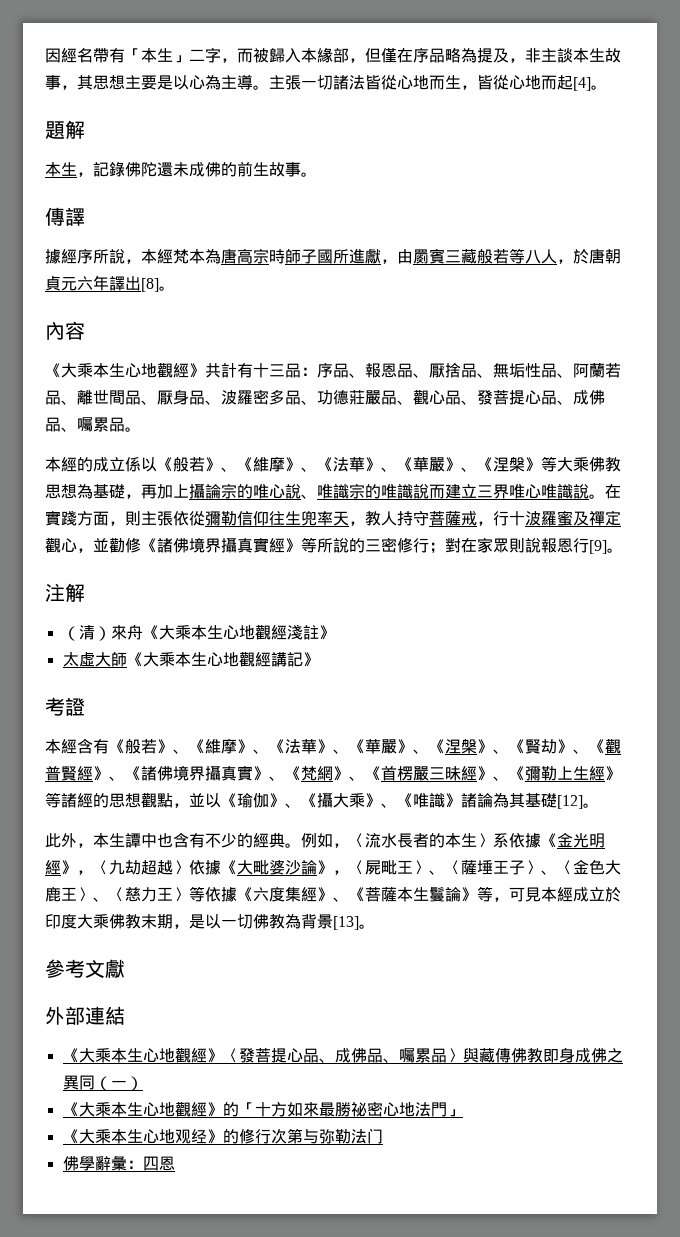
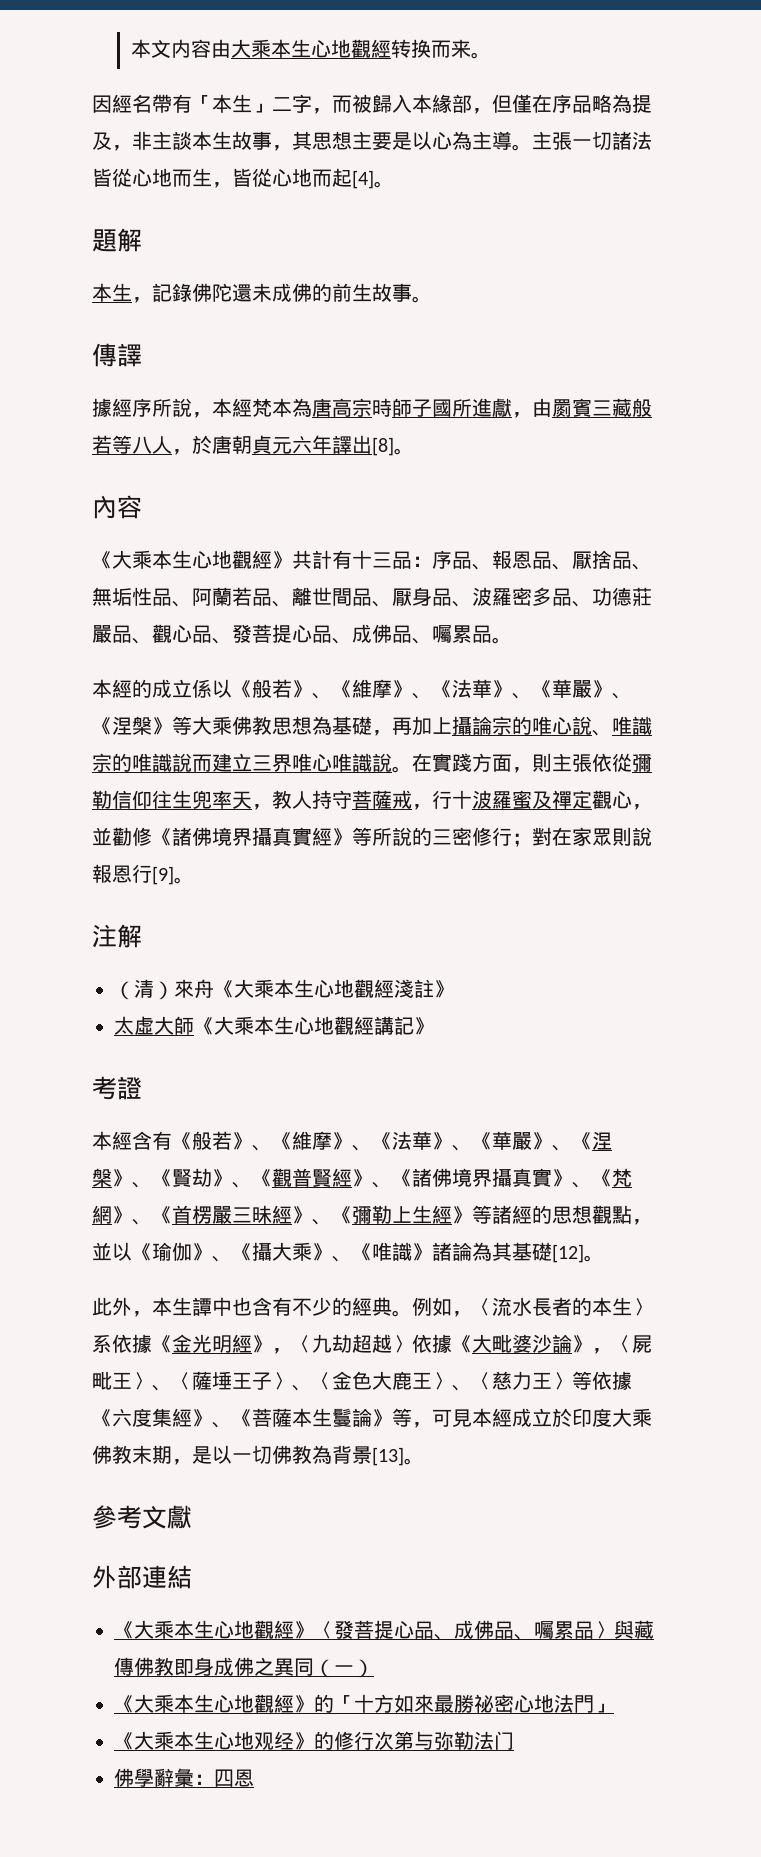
(45, 55) none -> [131,39,492,59] 本文内容由大乘本生心地觀經转换而来。 //

